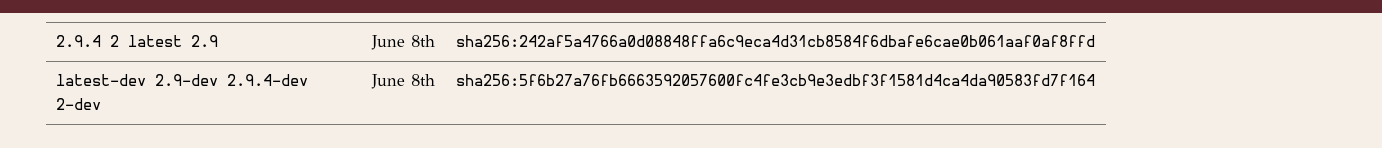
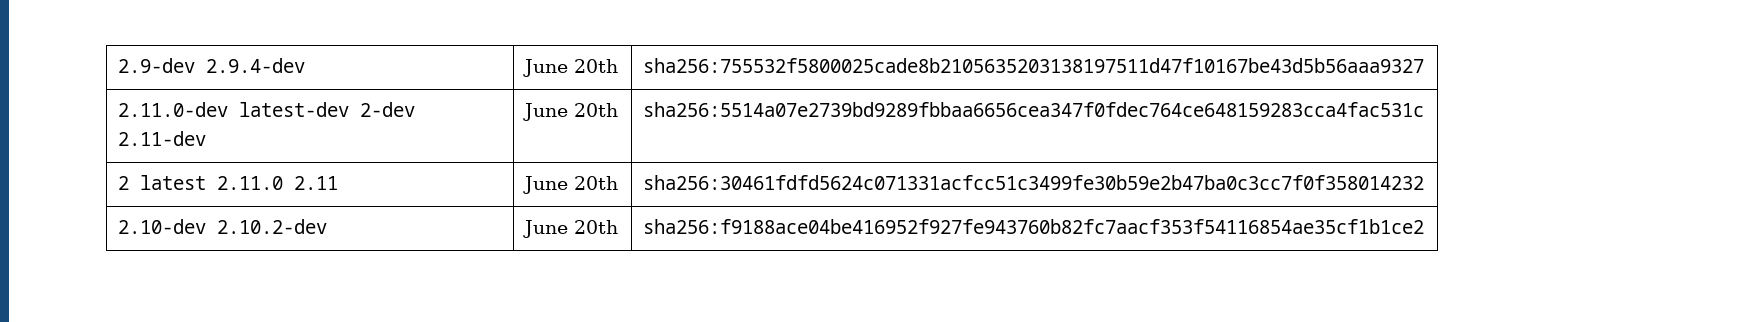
[55,35,218,47] [370,35,435,50] [455,35,1095,47] [55,74,308,86] [55,98,101,110] [370,74,435,89] [455,74,1095,86] 2.9.4 2 latest 2.9 | June 8th | sha256:242af5a4766a0d08848ffa6c9eca4d31cb8584f6dbafe6cae0b061aaf0af8ffd // latest-dev 2.9-dev 2.9.4-dev 2-dev | June 8th | sha256:5f6b27a76fb6663592057600fc4fe3cb9e3edbf3f1581d4ca4da90583fd7f164 -> [117,58,305,73] [522,59,618,77] [642,58,1424,73] [117,102,415,117] [117,131,206,146] [522,103,618,121] [642,102,1424,117] [117,175,338,190] [522,176,618,194] [642,175,1424,190] [117,219,327,234] [522,220,618,238] [642,219,1424,234] 2.9-dev 2.9.4-dev | June 20th | sha256:755532f5800025cade8b2105635203138197511d47f10167be43d5b56aaa9327 // 2.11.0-dev latest-dev 2-dev 2.11-dev | June 20th | sha256:5514a07e2739bd9289fbbaa6656cea347f0fdec764ce648159283cca4fac531c // 2 latest 2.11.0 2.11 | June 20th | sha256:30461fdfd5624c071331acfcc51c3499fe30b59e2b47ba0c3cc7f0f358014232 // 2.10-dev 2.10.2-dev | June 20th | sha256:f9188ace04be416952f927fe943760b82fc7aacf353f54116854ae35cf1b1ce2

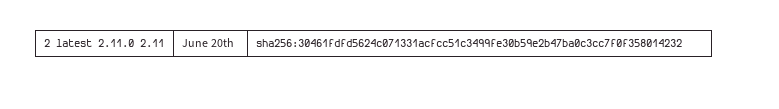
[117,58,305,73] [522,59,618,77] [642,58,1424,73] [117,102,415,117] [117,131,206,146] [522,103,618,121] [642,102,1424,117] 2.9-dev 2.9.4-dev | June 20th | sha256:755532f5800025cade8b2105635203138197511d47f10167be43d5b56aaa9327 // 2.11.0-dev latest-dev 2-dev 2.11-dev | June 20th | sha256:5514a07e2739bd9289fbbaa6656cea347f0fdec764ce648159283cca4fac531c // -> (43, 43) none
[117,219,327,234] [522,220,618,238] [642,219,1424,234] // 2.10-dev 2.10.2-dev | June 20th | sha256:f9188ace04be416952f927fe943760b82fc7aacf353f54116854ae35cf1b1ce2 -> (682, 43) none

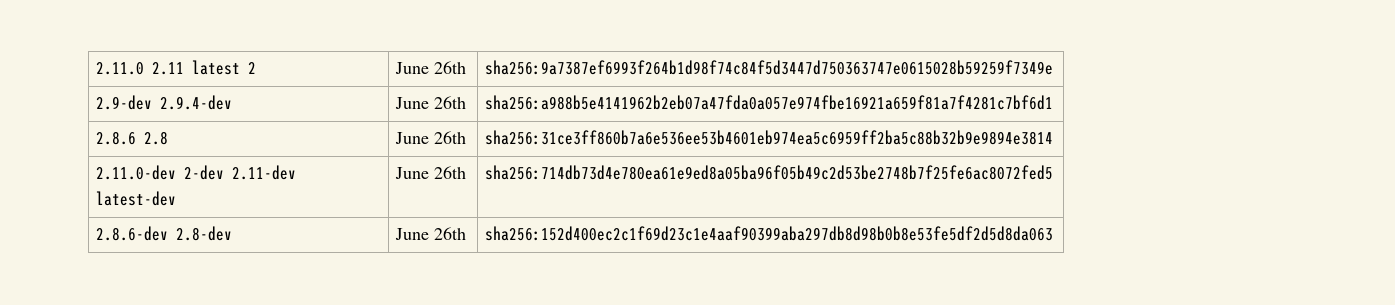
[43,39,92,47] 2 latest -> (96, 68) none
[181,38,234,47] [255,39,682,47] | June 20th | sha256:30461fdfd5624c071331acfcc51c3499fe30b59e2b47ba0c3cc7f0f358014232 -> [192,60,257,75] [395,61,467,74] [485,60,1054,75] [96,95,233,110] [395,96,467,109] [485,95,1054,110] [96,131,169,145] [395,131,467,144] [485,130,1054,145] [96,165,297,180] [96,191,177,206] [395,166,467,179] [485,165,1054,180] [96,226,233,241] [395,227,467,240] [485,226,1054,241] latest 2 | June 26th | sha256:9a7387ef6993f264b1d98f74c84f5d3447d750363747e0615028b59259f7349e // 2.9-dev 2.9.4-dev | June 26th | sha256:a988b5e4141962b2eb07a47fda0a057e974fbe16921a659f81a7f4281c7bf6d1 // 2.8.6 2.8 | June 26th | sha256:31ce3ff860b7a6e536ee53b4601eb974ea5c6959ff2ba5c88b32b9e9894e3814 // 2.11.0-dev 2-dev 2.11-dev latest-dev | June 26th | sha256:714db73d4e780ea61e9ed8a05ba96f05b49c2d53be2748b7f25fe6ac8072fed5 // 2.8.6-dev 2.8-dev | June 26th | sha256:152d400ec2c1f69d23c1e4aaf90399aba297db8d98b0b8e53fe5df2d5d8da063

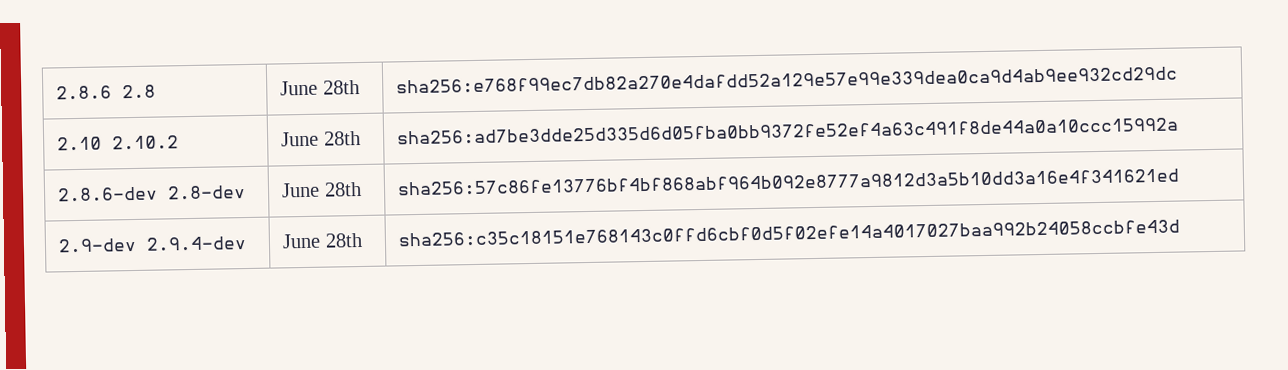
[96,60,257,75] [395,61,467,74] [485,60,1054,75] [96,95,233,110] [395,96,467,109] [485,95,1054,110] [96,131,169,145] [395,131,467,144] [485,130,1054,145] [96,165,297,180] [96,191,177,206] [395,166,467,179] [485,165,1054,180] [96,226,233,241] [395,227,467,240] [485,226,1054,241] 2.11.0 2.11 latest 2 | June 26th | sha256:9a7387ef6993f264b1d98f74c84f5d3447d750363747e0615028b59259f7349e // 2.9-dev 2.9.4-dev | June 26th | sha256:a988b5e4141962b2eb07a47fda0a057e974fbe16921a659f81a7f4281c7bf6d1 // 2.8.6 2.8 | June 26th | sha256:31ce3ff860b7a6e536ee53b4601eb974ea5c6959ff2ba5c88b32b9e9894e3814 // 2.11.0-dev 2-dev 2.11-dev latest-dev | June 26th | sha256:714db73d4e780ea61e9ed8a05ba96f05b49c2d53be2748b7f25fe6ac8072fed5 // 2.8.6-dev 2.8-dev | June 26th | sha256:152d400ec2c1f69d23c1e4aaf90399aba297db8d98b0b8e53fe5df2d5d8da063 -> [56,84,157,100] [280,80,360,96] [396,66,1179,94] [57,135,180,151] [281,130,361,147] [397,117,1180,145] [57,185,247,202] [281,181,362,198] [397,168,1181,196] [58,236,248,253] [282,232,363,249] [398,219,1181,247] 2.8.6 2.8 | June 28th | sha256:e768f99ec7db82a270e4dafdd52a129e57e99e339dea0ca9d4ab9ee932cd29dc // 2.10 2.10.2 | June 28th | sha256:ad7be3dde25d335d6d05fba0bb9372fe52ef4a63c491f8de44a0a10ccc15992a // 2.8.6-dev 2.8-dev | June 28th | sha256:57c86fe13776bf4bf868abf964b092e8777a9812d3a5b10dd3a16e4f341621ed // 2.9-dev 2.9.4-dev | June 28th | sha256:c35c18151e768143c0ffd6cbf0d5f02efe14a4017027baa992b24058ccbfe43d

